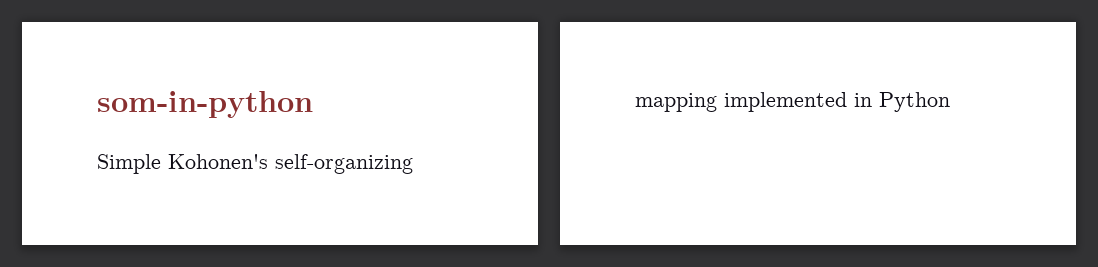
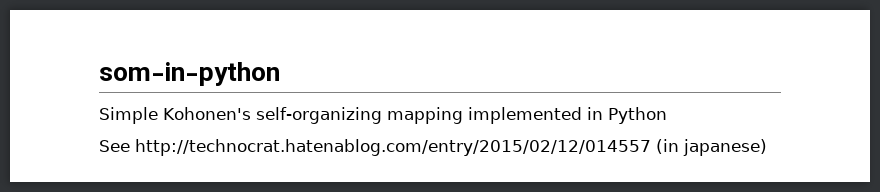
(950, 102) none -> [99,139,767,156] // See http://technocrat.hatenablog.com/entry/2015/02/12/014557 (in japanese)

